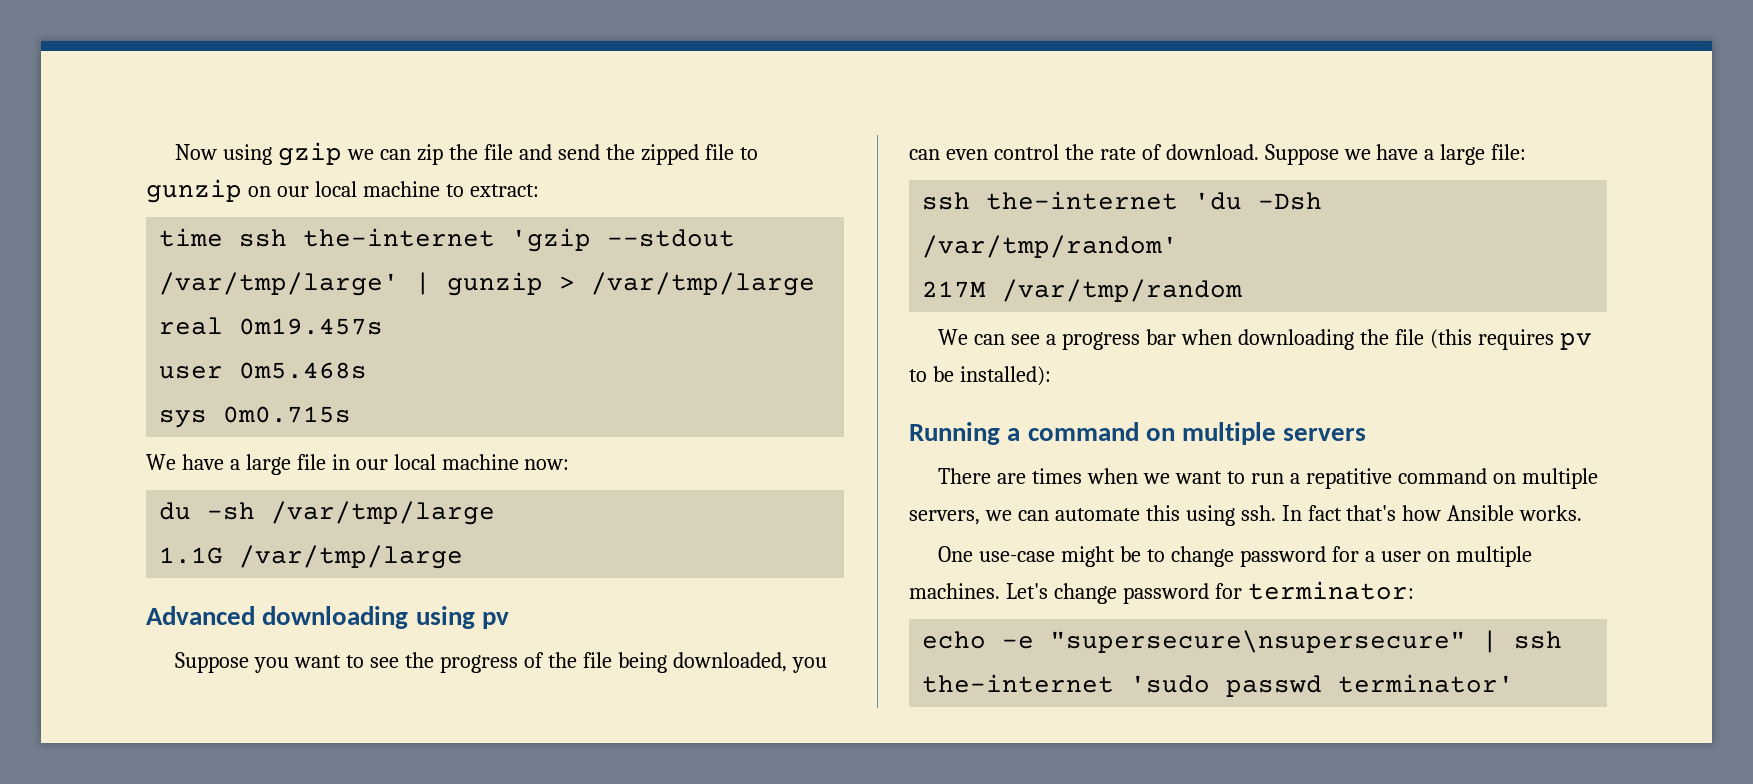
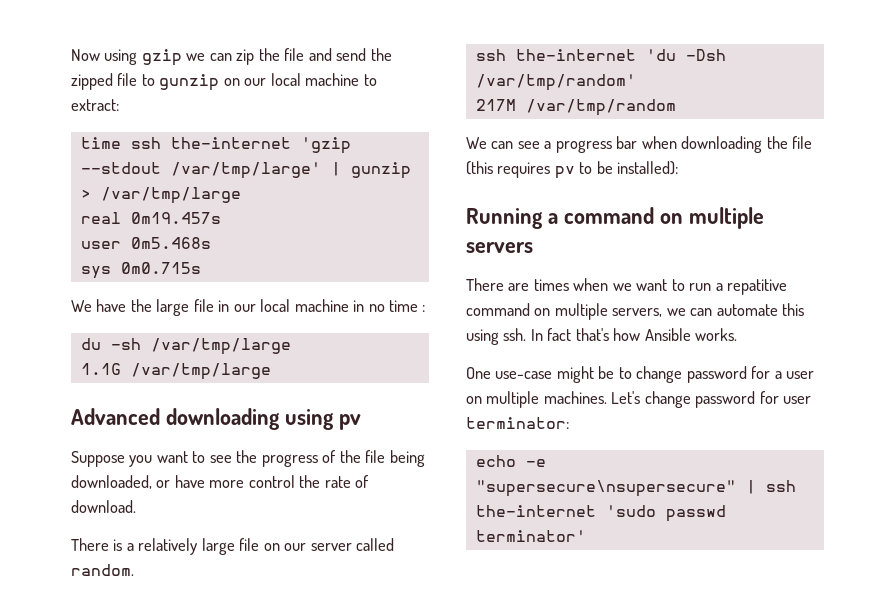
[229,459,240,470] a -> [130,299,152,312] the
[524,459,570,470] now: -> [353,300,426,312] in no time :
[791,657,827,673] [909,149,988,160] you can even -> [156,475,245,488] or have more
[1264,144,1527,165] Suppose we have a large file: -> [71,538,395,555] [71,564,134,576] // There is a relatively large file on our server called random.
(1242, 591) none -> [783,396,812,404] user

